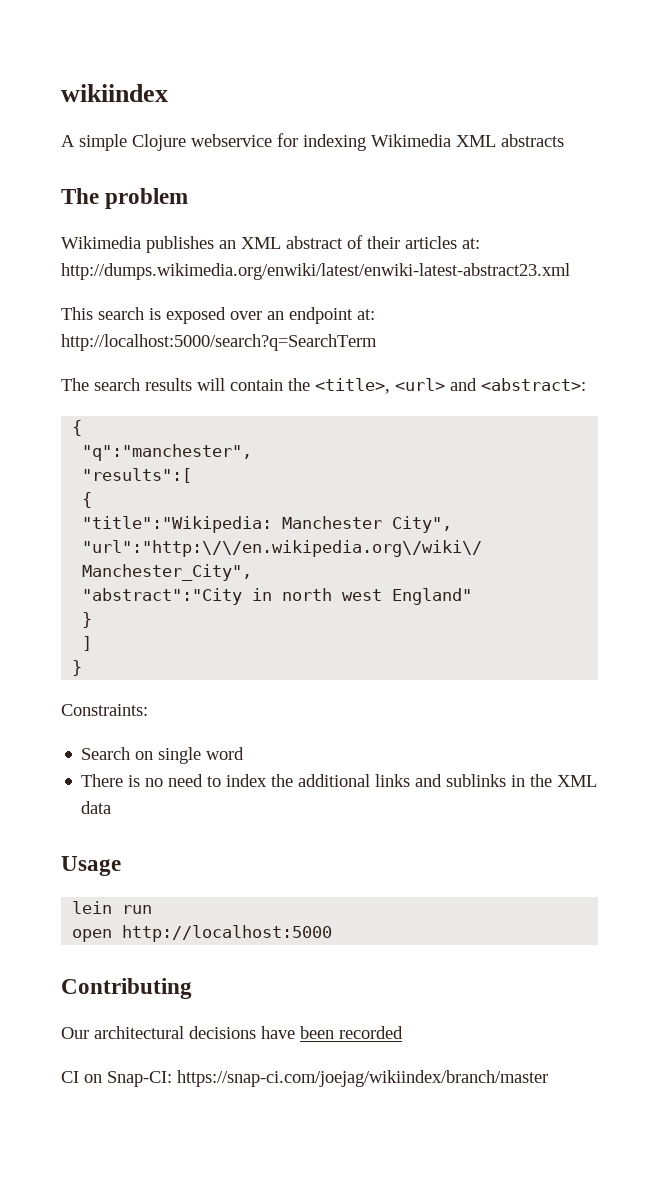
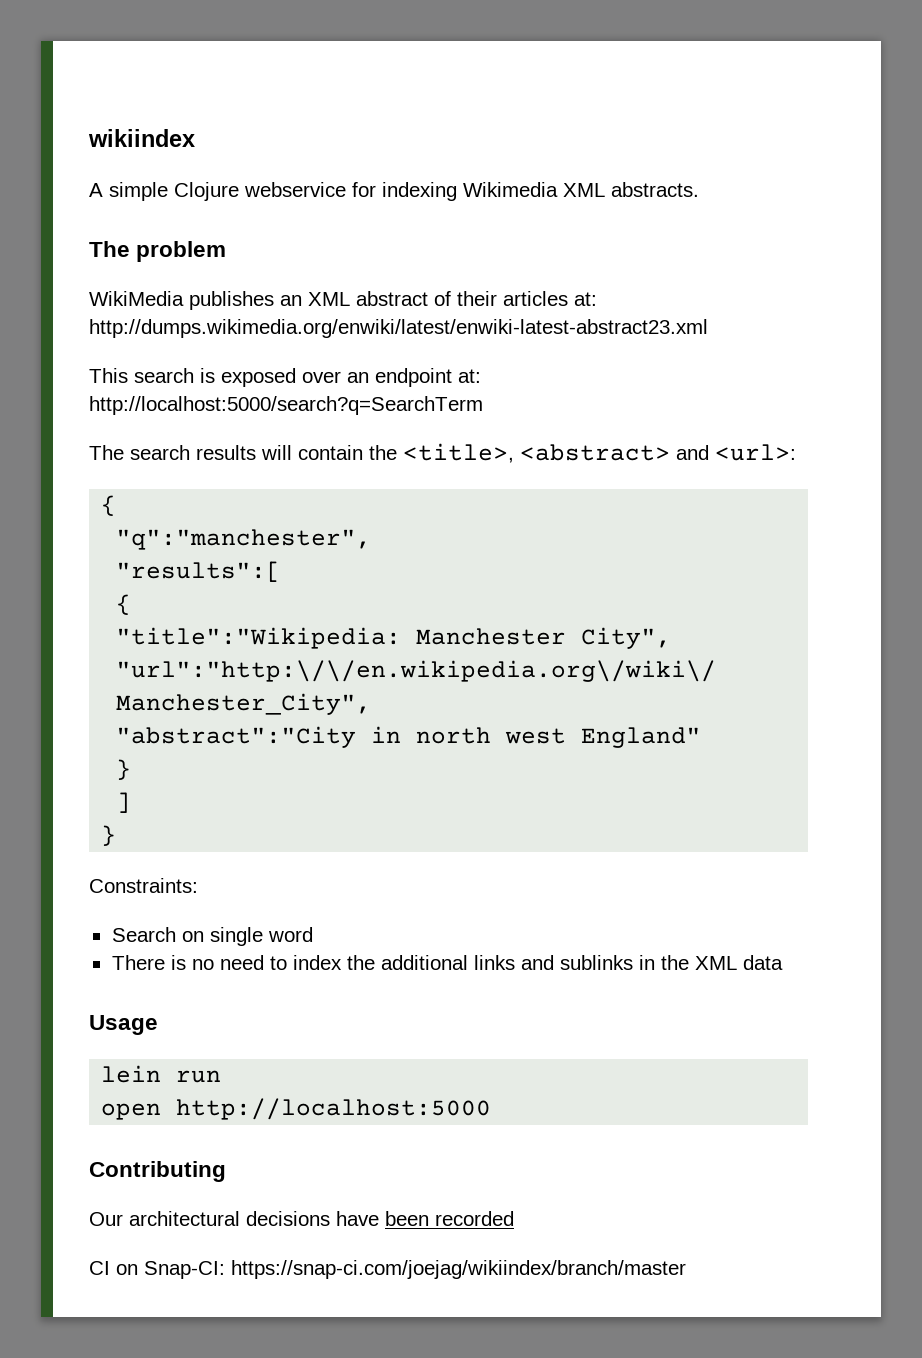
[501,134,564,147] abstracts -> [611,182,699,197] abstracts.
[61,236,141,249] Wikimedia -> [89,291,184,306] WikiMedia
[395,378,586,391] <url> and <abstract>: -> [520,444,796,461] <abstract> and <url>:

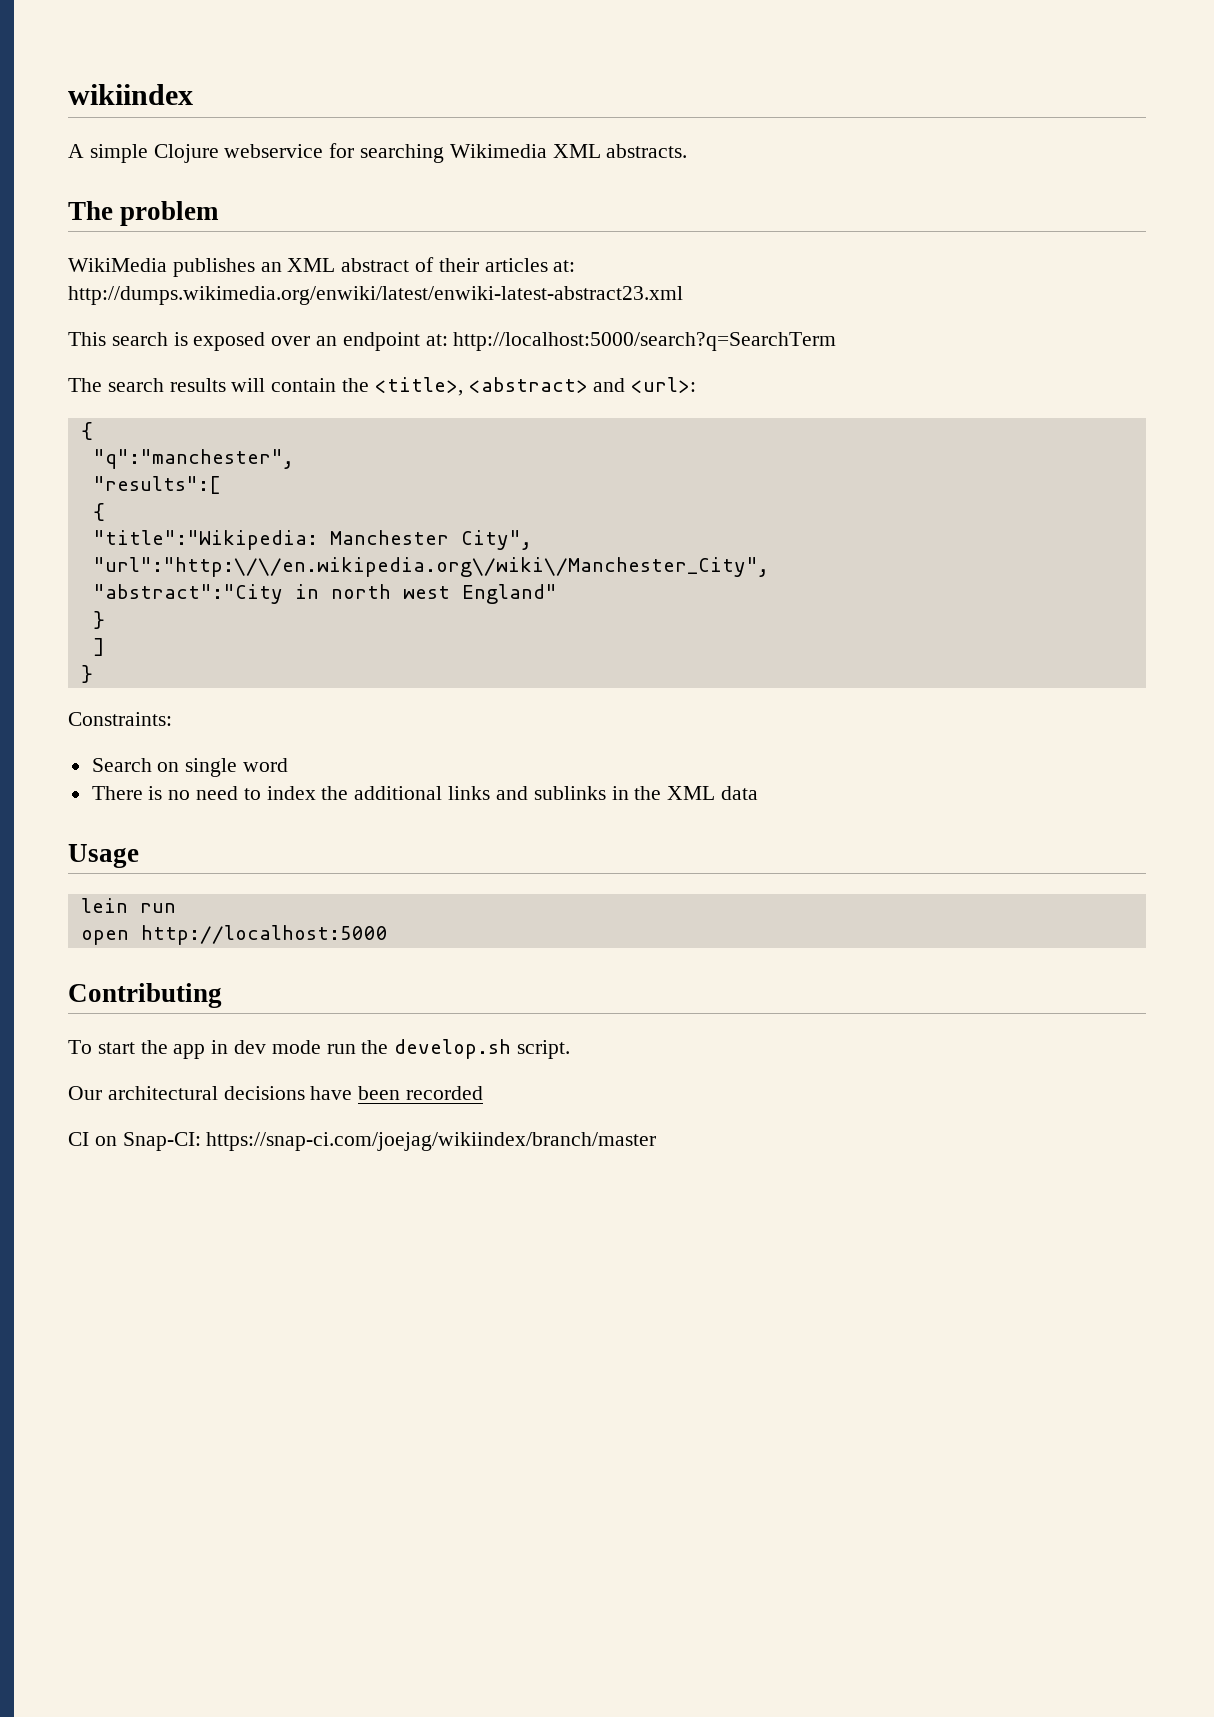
[382,182,457,201] indexing -> [360,144,445,163] searching
(226, 1171) none -> [68,1039,571,1059] // To start the app in dev mode run the develop.sh script.

